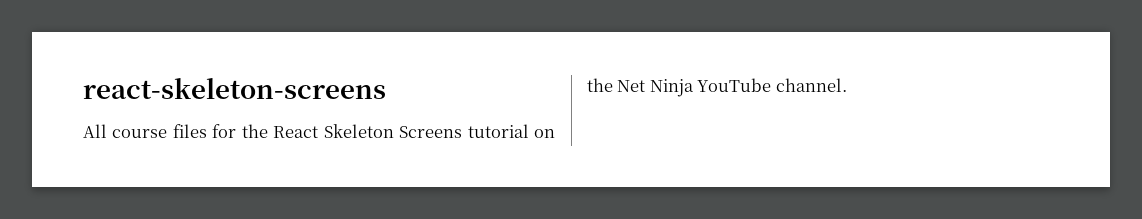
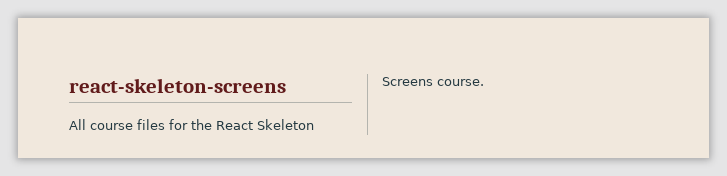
[467,124,556,138] [587,78,847,97] tutorial on the Net Ninja YouTube channel. -> [437,79,484,86] course.

